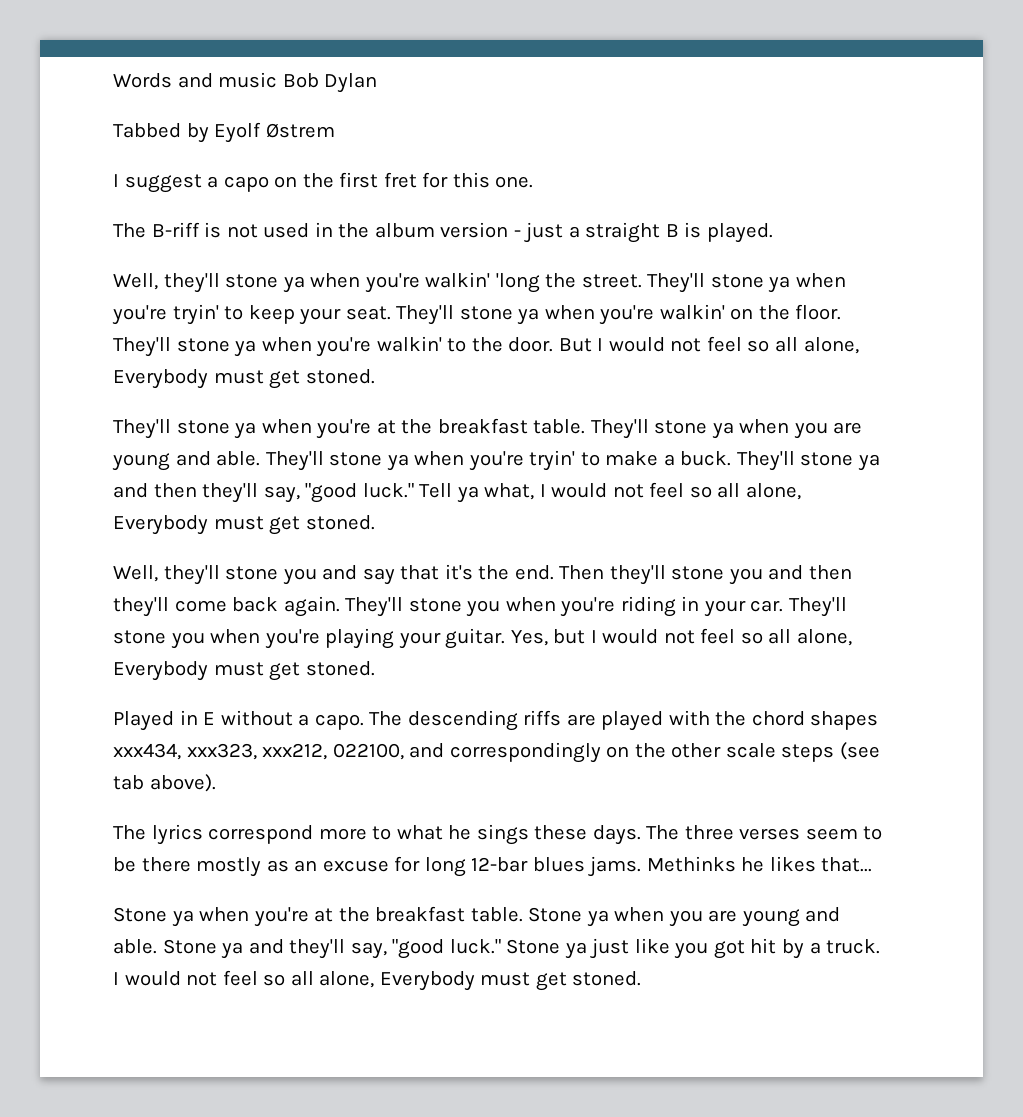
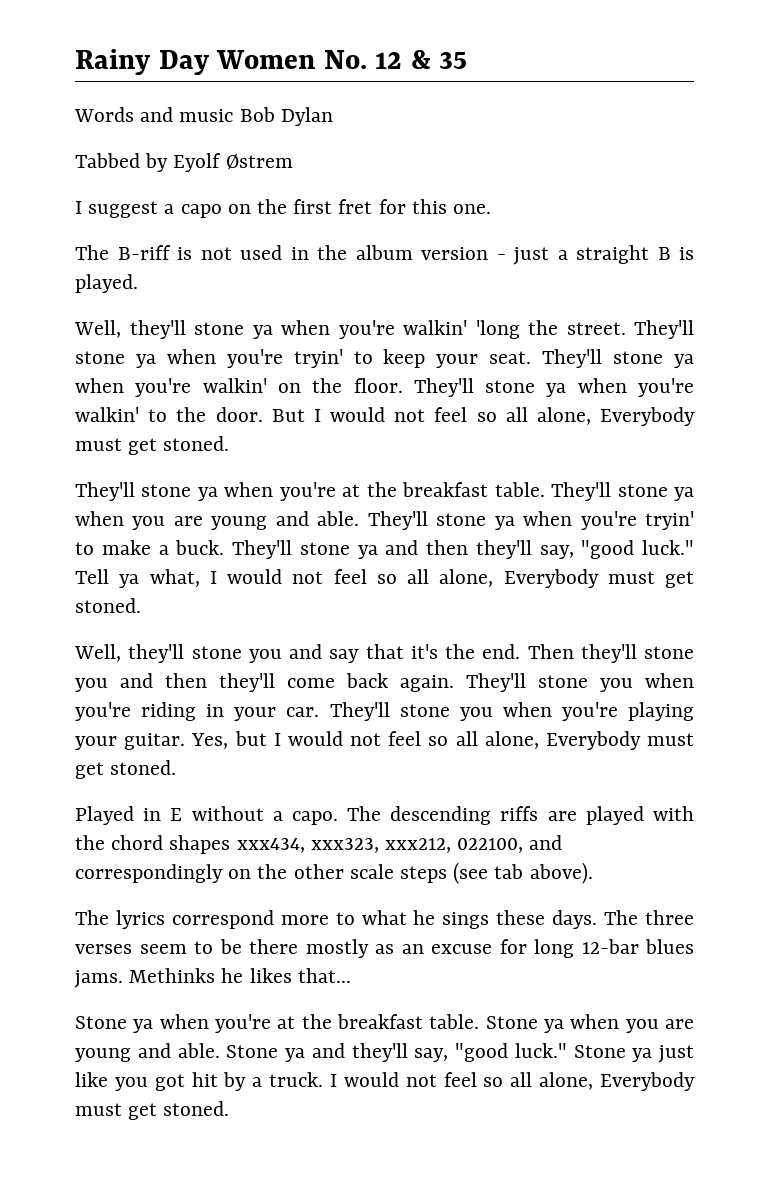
(113, 80) none -> [75,49,468,75] Rainy Day Women No. 12 & 35 //

